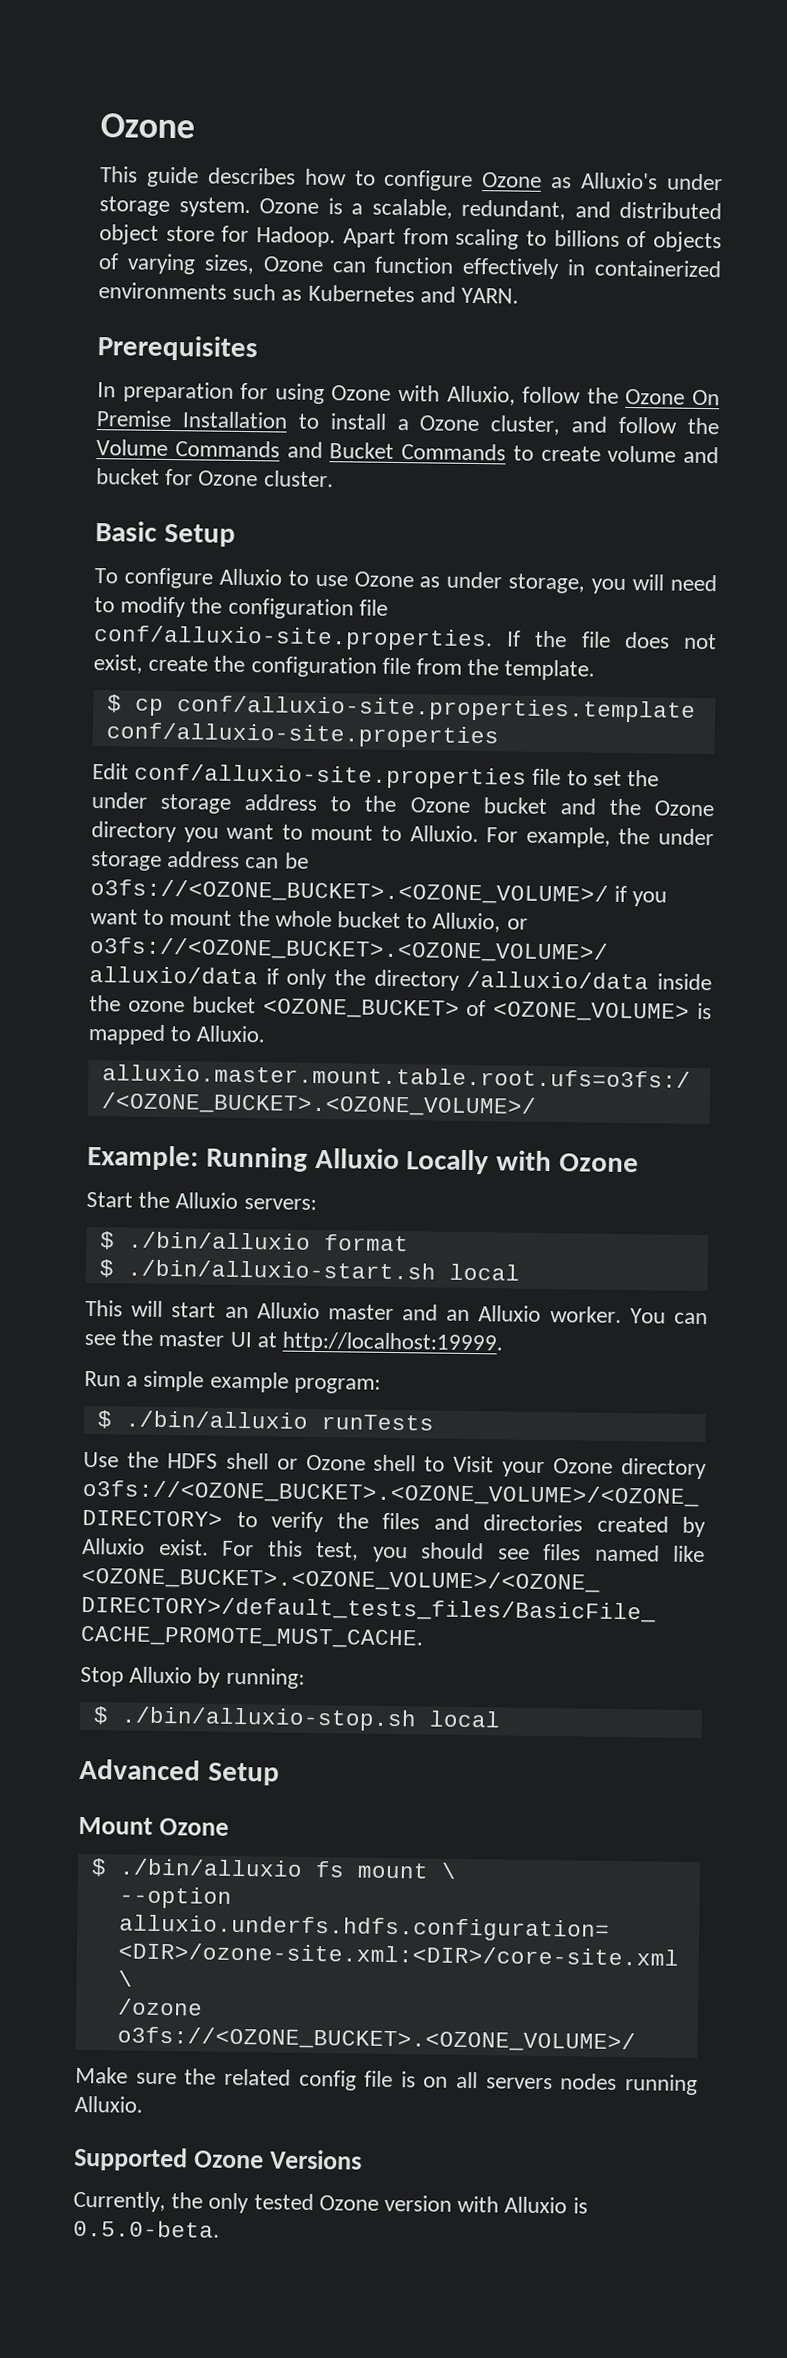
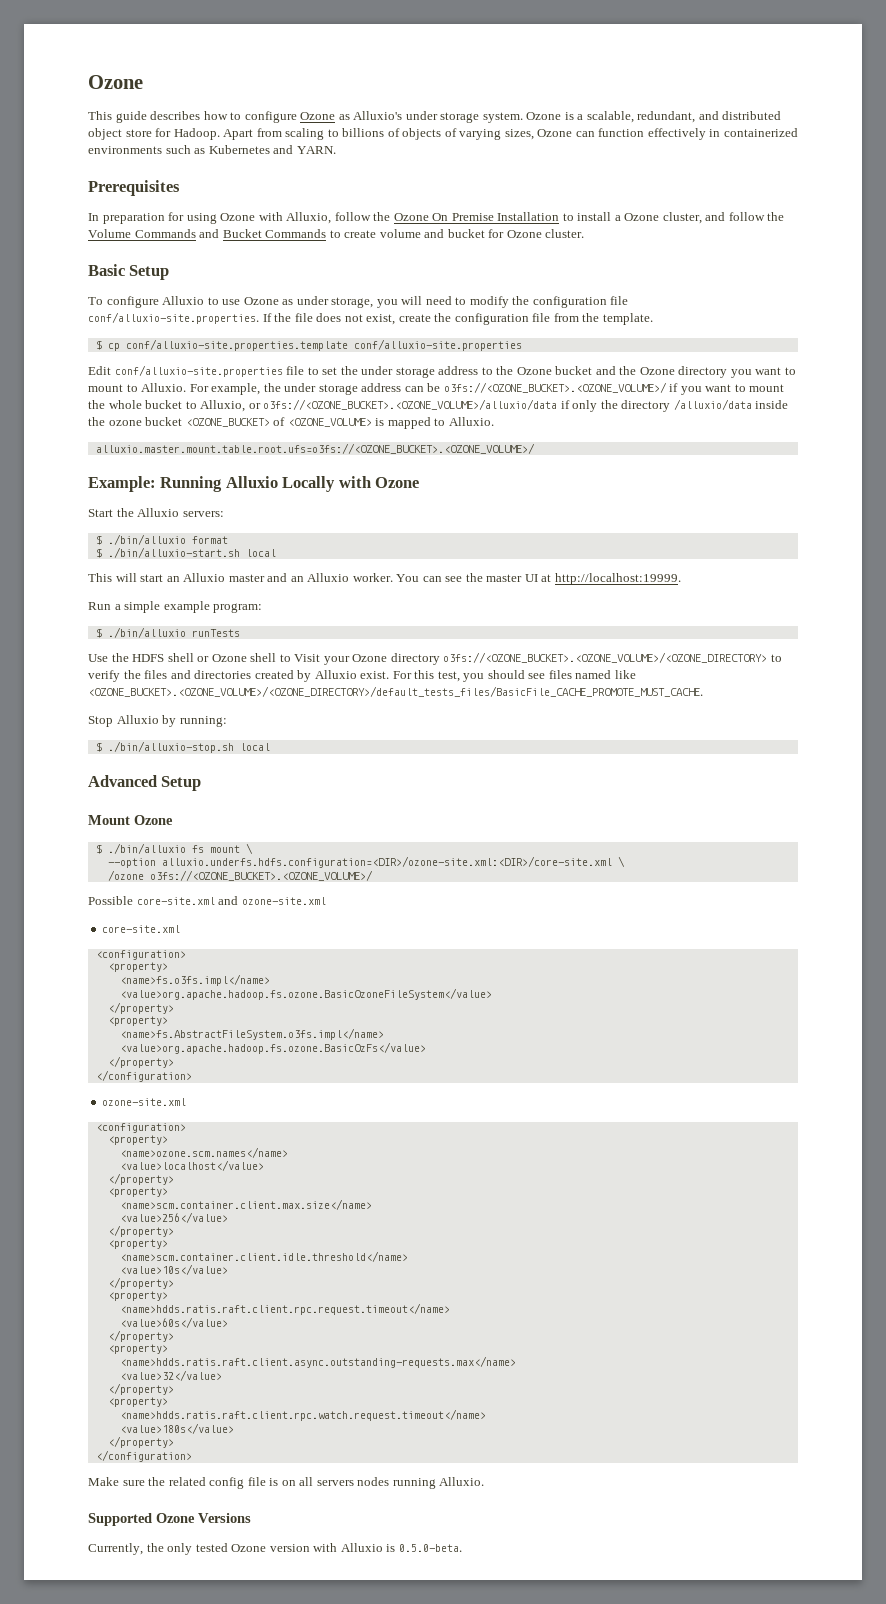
(636, 2039) none -> [88,896,326,905] [102,925,181,933] [95,950,186,960] [107,962,168,972] [119,974,270,986] [119,988,492,1000] [107,1002,174,1014] [107,1016,168,1026] [119,1028,384,1040] [119,1042,426,1054] [107,1056,174,1068] [95,1070,192,1082] [102,1098,187,1106] [95,1123,186,1133] [107,1135,168,1145] [119,1147,288,1158] [119,1160,264,1171] [107,1173,174,1185] [107,1187,168,1197] [119,1199,372,1210] [119,1212,228,1223] [107,1225,174,1237] [107,1239,168,1249] [119,1251,408,1262] [119,1264,228,1275] [107,1277,174,1289] [107,1291,168,1301] [119,1303,450,1315] [119,1317,228,1328] [107,1330,174,1342] [107,1344,168,1354] [119,1356,516,1368] [119,1370,222,1381] [107,1383,174,1395] [107,1397,168,1407] [119,1409,486,1421] [119,1423,234,1434] [107,1436,174,1448] [95,1450,192,1462] // Possible core-site.xml and ozone-site.xml // core-site.xml // <configuration> // <property> // <name>fs.o3fs.impl</name> // <value>org.apache.hadoop.fs.ozone.BasicOzoneFileSystem</value> // </property> // <property> // <name>fs.AbstractFileSystem.o3fs.impl</name> // <value>org.apache.hadoop.fs.ozone.BasicOzFs</value> // </property> // </configuration> // ozone-site.xml // <configuration> // <property> // <name>ozone.scm.names</name> // <value>localhost</value> // </property> // <property> // <name>scm.container.client.max.size</name> // <value>256</value> // </property> // <property> // <name>scm.container.client.idle.threshold</name> // <value>10s</value> // </property> // <property> // <name>hdds.ratis.raft.client.rpc.request.timeout</name> // <value>60s</value> // </property> // <property> // <name>hdds.ratis.raft.client.async.outstanding-requests.max</name> // <value>32</value> // </property> // <property> // <name>hdds.ratis.raft.client.rpc.watch.request.timeout</name> // <value>180s</value> // </property> // </configuration>

